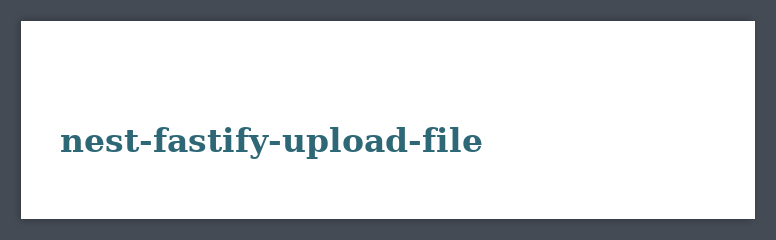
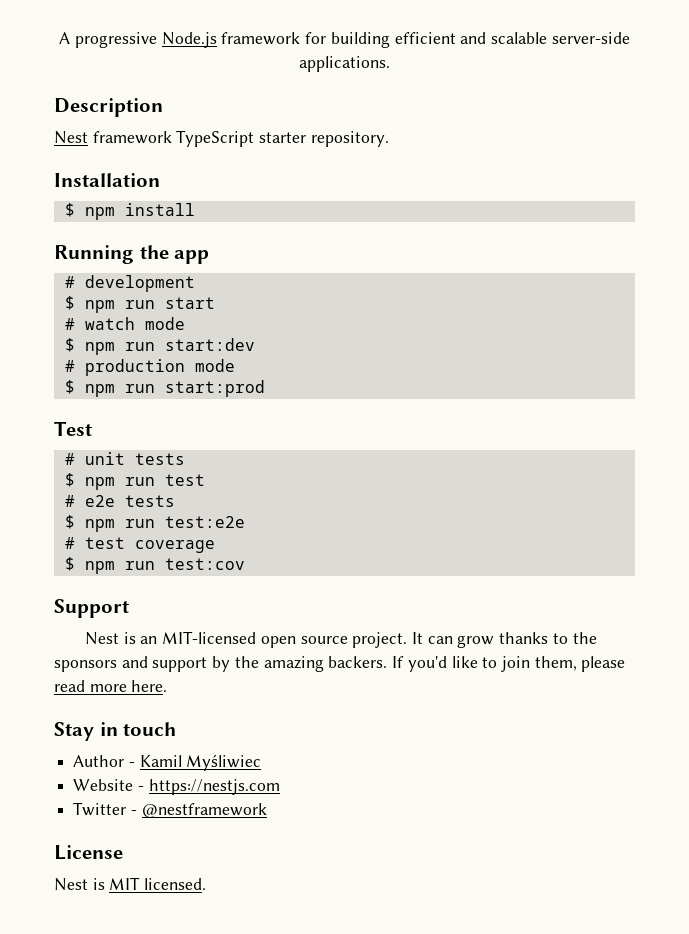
[60,127,483,159] nest-fastify-upload-file -> [59,32,630,48] [299,56,390,72] [54,98,163,117] [54,130,389,147] [54,173,160,187] [64,203,195,220] [54,245,210,264] [64,275,195,292] [64,296,215,313] [64,317,185,330] [64,338,255,355] [64,359,235,376] [64,380,265,397] [54,421,92,436] [64,452,185,465] [64,473,205,490] [64,495,175,507] [64,515,245,532] [64,537,215,553] [64,557,245,574] [54,599,129,618] [84,631,597,648] [54,656,626,672] [54,680,168,692] [54,722,177,741] [73,754,262,771] [73,779,280,795] [73,802,267,818] [54,845,123,860] [54,877,207,891] A progressive Node.js framework for building efficient and scalable server-side applications. // Description // Nest framework TypeScript starter repository. // Installation // $ npm install // Running the app // # development // $ npm run start // # watch mode // $ npm run start:dev // # production mode // $ npm run start:prod // Test // # unit tests // $ npm run test // # e2e tests // $ npm run test:e2e // # test coverage // $ npm run test:cov // Support // Nest is an MIT-licensed open source project. It can grow thanks to the sponsors and support by the amazing backers. If you'd like to join them, please read more here. // Stay in touch // Author - Kamil Myśliwiec // Website - https://nestjs.com // Twitter - @nestframework // License // Nest is MIT licensed.

